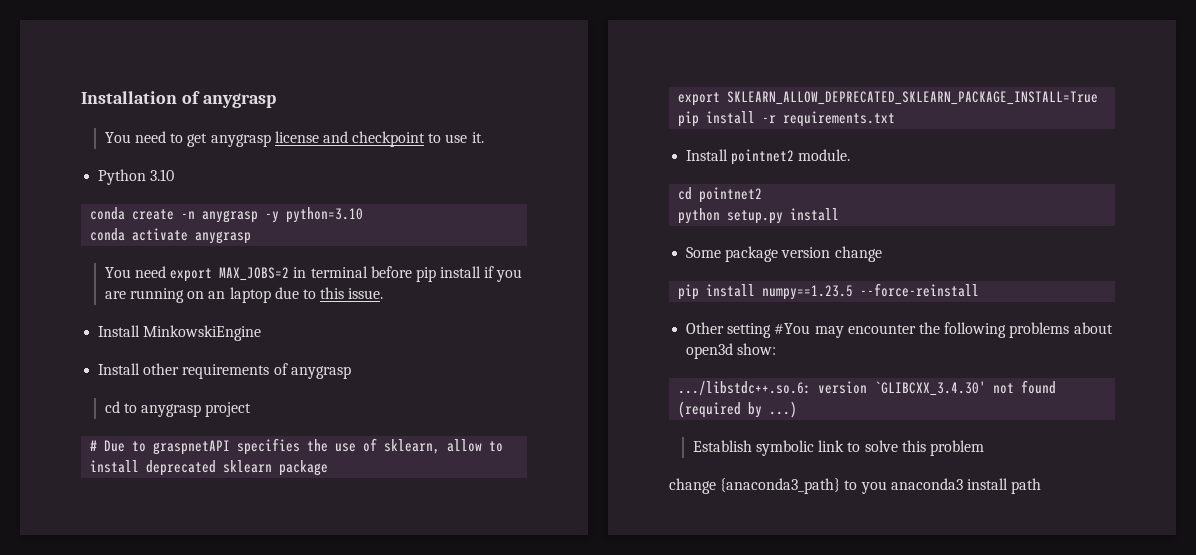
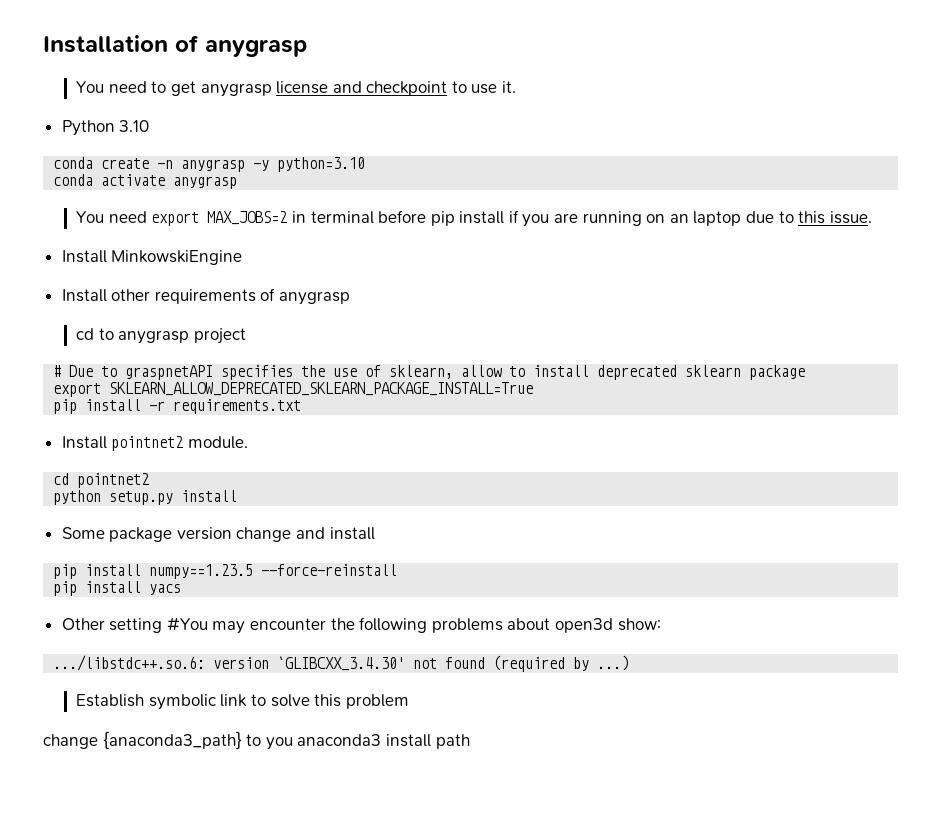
(882, 254) none -> [296,527,375,540] and install
(980, 290) none -> [53,581,182,596] // pip install yacs

